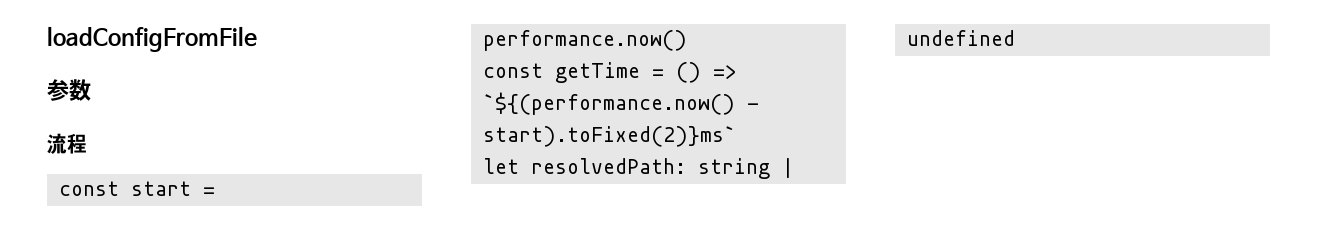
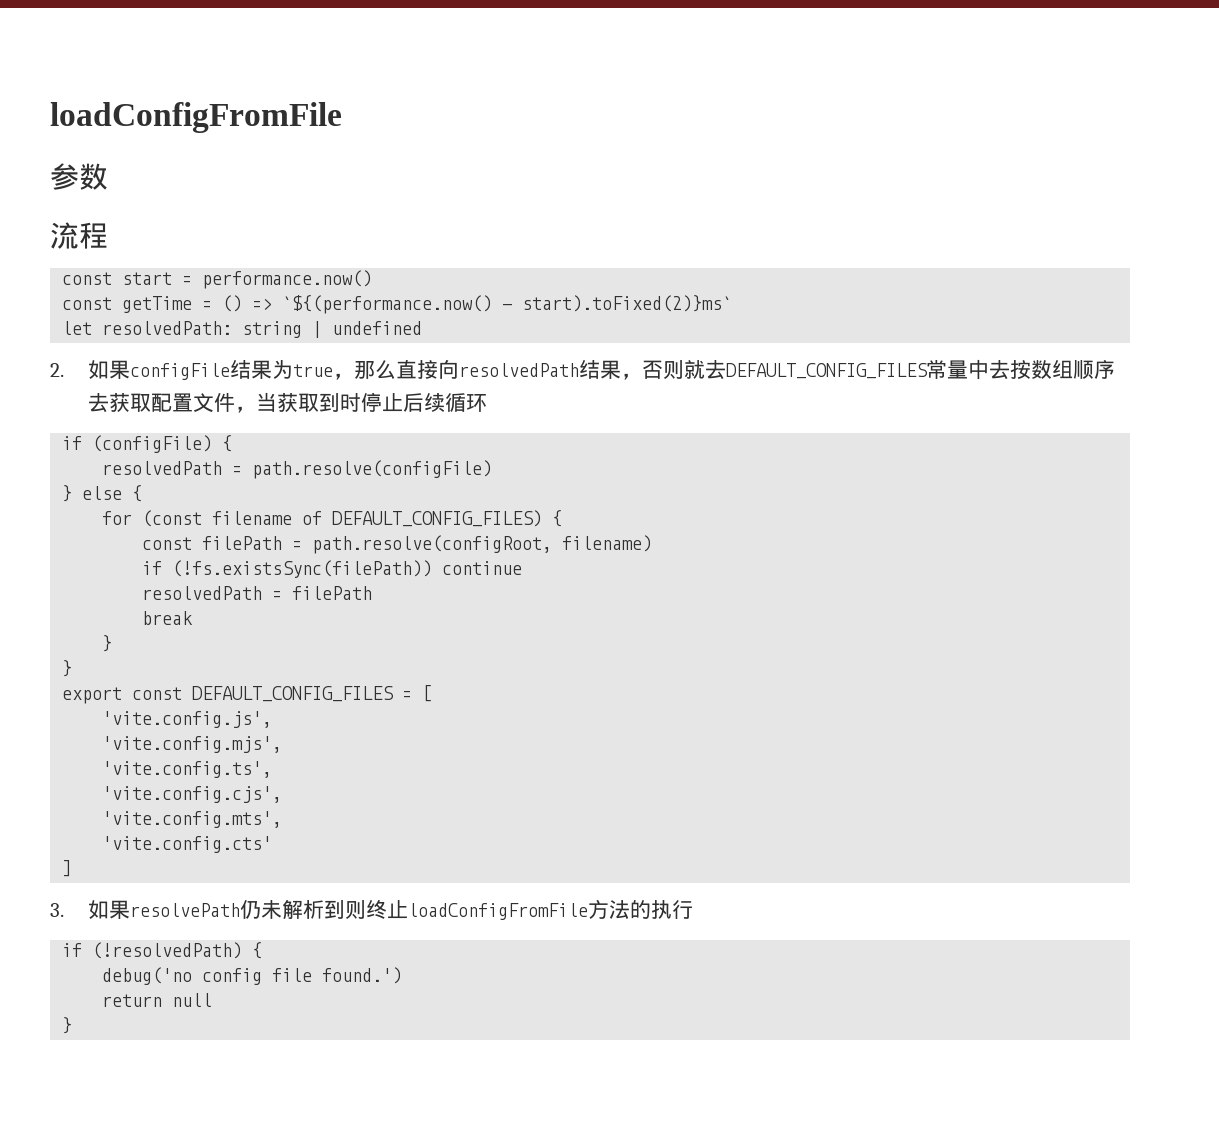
(1015, 38) none -> [50,359,1115,380] [87,392,487,413] [62,435,233,453] [102,460,493,479] [62,485,143,502] [102,510,563,527] [142,535,653,554] [142,560,523,578] [142,586,373,600] [142,611,194,625] [102,635,113,652] [62,660,73,677] [62,685,433,704] [102,711,273,728] [102,736,283,753] [102,761,273,778] [102,786,283,803] [102,811,283,828] [102,836,273,853] [62,860,73,877] [50,899,693,920] [62,942,263,959] [102,967,403,985] [102,993,213,1007] [62,1017,73,1034] // 2.如果configFile结果为true，那么直接向resolvedPath结果，否则就去DEFAULT_CONFIG_FILES常量中去按数组顺序去获取配置文件，当获取到时停止后续循环 // if (configFile) { // resolvedPath = path.resolve(configFile) // } else { // for (const filename of DEFAULT_CONFIG_FILES) { // const filePath = path.resolve(configRoot, filename) // if (!fs.existsSync(filePath)) continue // resolvedPath = filePath // break // } // } // export const DEFAULT_CONFIG_FILES = [ // 'vite.config.js', // 'vite.config.mjs', // 'vite.config.ts', // 'vite.config.cjs', // 'vite.config.mts', // 'vite.config.cts' // ] // 3.如果resolvePath仍未解析到则终止loadConfigFromFile方法的执行 // if (!resolvedPath) { // debug('no config file found.') // return null // }

